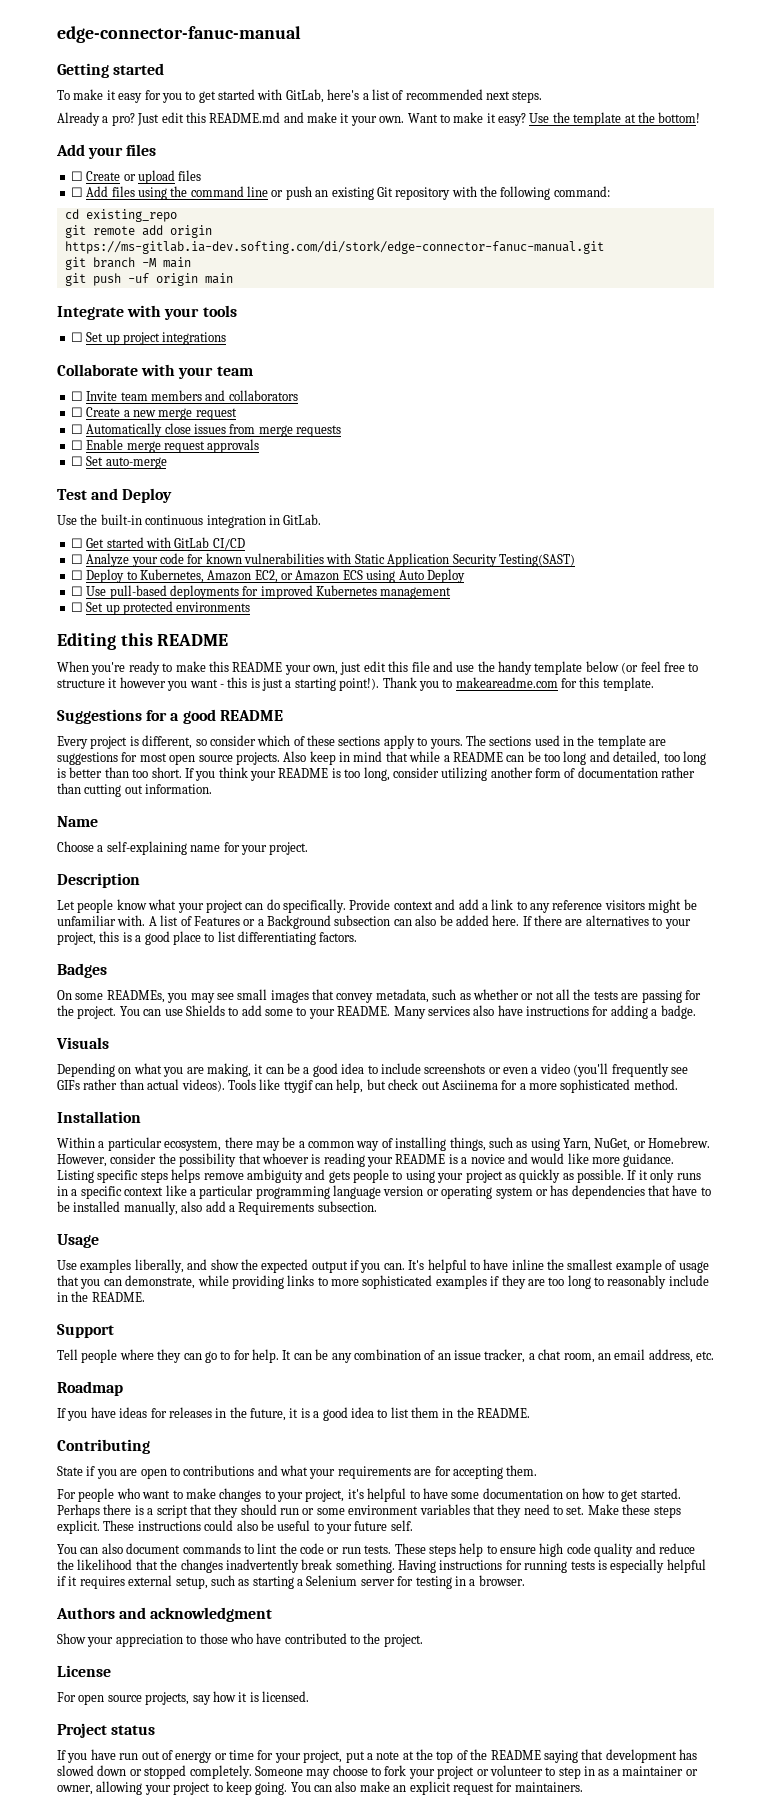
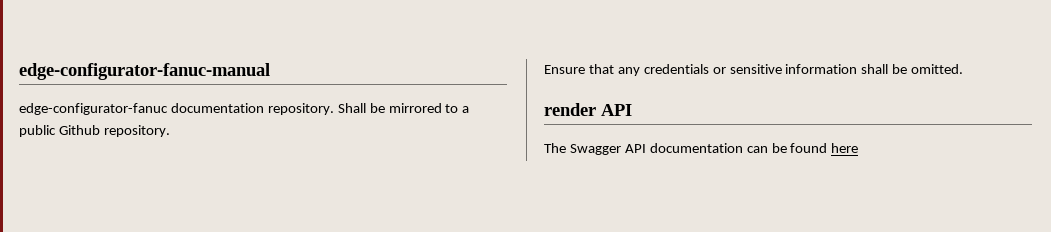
[57,26,301,43] [57,63,165,78] [57,89,543,103] [57,112,701,126] [56,144,157,159] [70,170,202,184] [70,186,610,200] [64,209,177,222] [64,225,212,238] [64,241,604,254] [64,257,191,270] [64,273,233,286] [57,305,237,320] [70,332,227,345] [57,364,253,379] [70,390,298,401] [70,407,237,420] [70,423,341,437] [70,439,260,453] [70,456,167,469] [57,488,173,503] [57,514,322,528] [70,537,245,550] [70,553,575,567] [70,569,465,583] [70,585,452,599] [70,601,251,615] [57,633,229,650] [57,661,699,675] [57,677,654,691] [57,709,283,724] [57,735,667,749] [57,751,706,765] [57,767,696,781] [57,783,213,797] [57,816,98,827] [57,841,309,855] [57,873,140,888] [57,899,697,913] [57,915,691,929] [57,931,358,945] [57,963,107,978] [57,989,701,1003] [57,1005,696,1019] [56,1037,109,1049] [57,1063,688,1077] [57,1079,678,1093] [57,1111,141,1123] [57,1137,711,1151] [57,1153,675,1167] [57,1169,701,1183] [57,1185,711,1199] [57,1201,377,1215] [57,1234,99,1248] [57,1259,709,1273] [57,1275,709,1289] [57,1291,145,1302] [57,1324,114,1338] [57,1349,714,1363] [57,1381,123,1396] [57,1407,531,1421] [57,1439,150,1454] [57,1465,538,1479] [57,1488,681,1502] [57,1504,681,1518] [57,1520,413,1534] [57,1543,695,1557] [57,1559,706,1573] [57,1575,525,1589] [56,1607,273,1622] [57,1633,423,1647] [57,1665,111,1677] [57,1691,309,1705] [57,1723,156,1738] [57,1749,697,1763] [57,1765,698,1779] [57,1781,583,1795] edge-connector-fanuc-manual // Getting started // To make it easy for you to get started with GitLab, here's a list of recommended next steps. // Already a pro? Just edit this README.md and make it your own. Want to make it easy? Use the template at the bottom! // Add your files // ☐ Create or upload files // ☐ Add files using the command line or push an existing Git repository with the following command: // cd existing_repo // git remote add origin https://ms-gitlab.ia-dev.softing.com/di/stork/edge-connector-fanuc-manual.git // git branch -M main // git push -uf origin main // Integrate with your tools // ☐ Set up project integrations // Collaborate with your team // ☐ Invite team members and collaborators // ☐ Create a new merge request // ☐ Automatically close issues from merge requests // ☐ Enable merge request approvals // ☐ Set auto-merge // Test and Deploy // Use the built-in continuous integration in GitLab. // ☐ Get started with GitLab CI/CD // ☐ Analyze your code for known vulnerabilities with Static Application Security Testing(SAST) // ☐ Deploy to Kubernetes, Amazon EC2, or Amazon ECS using Auto Deploy // ☐ Use pull-based deployments for improved Kubernetes management // ☐ Set up protected environments // Editing this README // When you're ready to make this README your own, just edit this file and use the handy template below (or feel free to structure it however you want - this is just a starting point!). Thank you to makeareadme.com for this template. // Suggestions for a good README // Every project is different, so consider which of these sections apply to yours. The sections used in the template are suggestions for most open source projects. Also keep in mind that while a README can be too long and detailed, too long is better than too short. If you think your README is too long, consider utilizing another form of documentation rather than cutting out information. // Name // Choose a self-explaining name for your project. // Description // Let people know what your project can do specifically. Provide context and add a link to any reference visitors might be unfamiliar with. A list of Features or a Background subsection can also be added here. If there are alternatives to your project, this is a good place to list differentiating factors. // Badges // On some READMEs, you may see small images that convey metadata, such as whether or not all the tests are passing for the project. You can use Shields to add some to your README. Many services also have instructions for adding a badge. // Visuals // Depending on what you are making, it can be a good idea to include screenshots or even a video (you'll frequently see GIFs rather than actual videos). Tools like ttygif can help, but check out Asciinema for a more sophisticated method. // Installation // Within a particular ecosystem, there may be a common way of installing things, such as using Yarn, NuGet, or Homebrew. However, consider the possibility that whoever is reading your README is a novice and would like more guidance. Listing specific steps helps remove ambiguity and gets people to using your project as quickly as possible. If it only runs in a specific context like a particular programming language version or operating system or has dependencies that have to be installed manually, also add a Requirements subsection. // Usage // Use examples liberally, and show the expected output if you can. It's helpful to have inline the smallest example of usage that you can demonstrate, while providing links to more sophisticated examples if they are too long to reasonably include in the README. // Support // Tell people where they can go to for help. It can be any combination of an issue tracker, a chat room, an email address, etc. // Roadmap // If you have ideas for releases in the future, it is a good idea to list them in the README. // Contributing // State if you are open to contributions and what your requirements are for accepting them. // For people who want to make changes to your project, it's helpful to have some documentation on how to get started. Perhaps there is a script that they should run or some environment variables that they need to set. Make these steps explicit. These instructions could also be useful to your future self. // You can also document commands to lint the code or run tests. These steps help to ensure high code quality and reduce the likelihood that the changes inadvertently break something. Having instructions for running tests is especially helpful if it requires external setup, such as starting a Selenium server for testing in a browser. // Authors and acknowledgment // Show your appreciation to those who have contributed to the project. // License // For open source projects, say how it is licensed. // Project status // If you have run out of energy or time for your project, put a note at the top of the README saying that development has slowed down or stopped completely. Someone may choose to fork your project or volunteer to step in as a maintainer or owner, allowing your project to keep going. You can also make an explicit request for maintainers. -> [19,63,270,80] [19,103,470,115] [19,125,170,137] [544,64,964,76] [544,103,632,116] [544,143,859,155] edge-configurator-fanuc-manual // edge-configurator-fanuc documentation repository. Shall be mirrored to a public Github repository. // Ensure that any credentials or sensitive information shall be omitted. // render API // The Swagger API documentation can be found here

